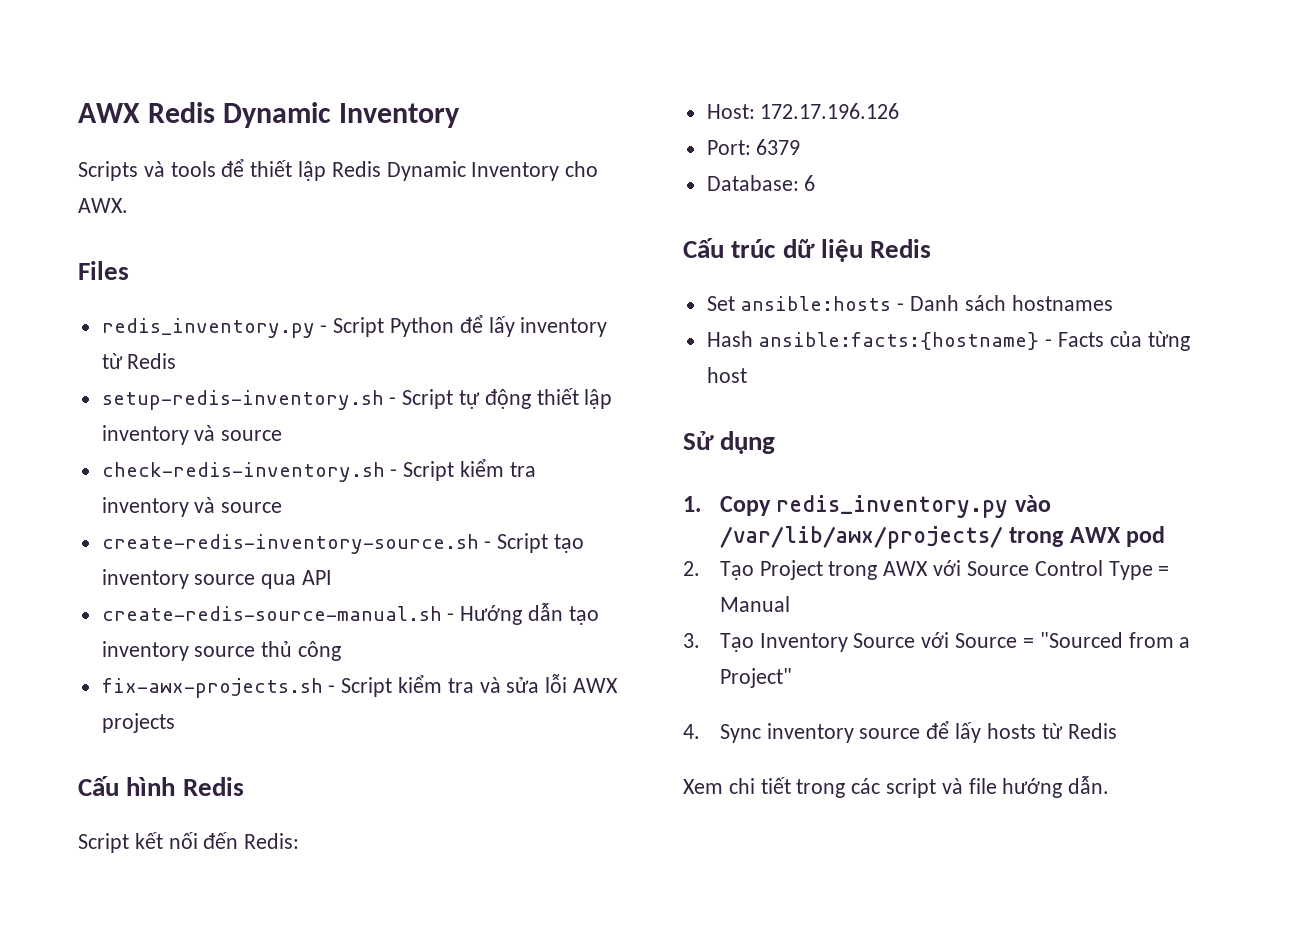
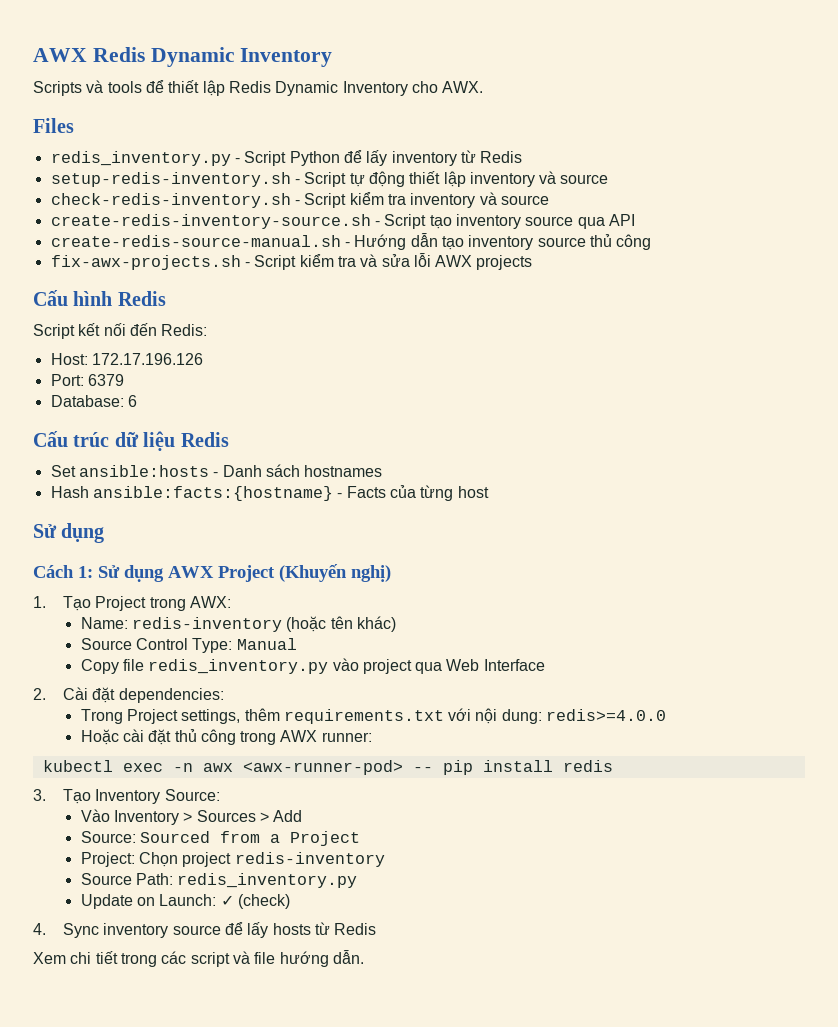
[683,495,1051,518] [719,526,1166,549] [683,560,1170,580] [719,596,790,612] [683,632,1191,652] [719,668,792,688] 1. Copy redis_inventory.py vào /var/lib/awx/projects/ trong AWX pod // 2. Tạo Project trong AWX với Source Control Type = Manual // 3. Tạo Inventory Source với Source = "Sourced from a Project" -> [33,564,391,582] [33,596,231,611] [80,616,396,632] [80,638,297,653] [80,658,545,674] [33,687,224,703] [80,708,667,724] [80,729,372,745] [42,760,613,775] [33,789,220,804] [80,809,303,825] [80,831,360,846] [80,852,385,867] [80,873,358,888] [80,894,290,909] Cách 1: Sử dụng AWX Project (Khuyến nghị) // 1. Tạo Project trong AWX: // Name: redis-inventory (hoặc tên khác) // Source Control Type: Manual // Copy file redis_inventory.py vào project qua Web Interface // 2. Cài đặt dependencies: // Trong Project settings, thêm requirements.txt với nội dung: redis>=4.0.0 // Hoặc cài đặt thủ công trong AWX runner: // kubectl exec -n awx <awx-runner-pod> -- pip install redis // 3. Tạo Inventory Source: // Vào Inventory > Sources > Add // Source: Sourced from a Project // Project: Chọn project redis-inventory // Source Path: redis_inventory.py // Update on Launch: ✓ (check)

